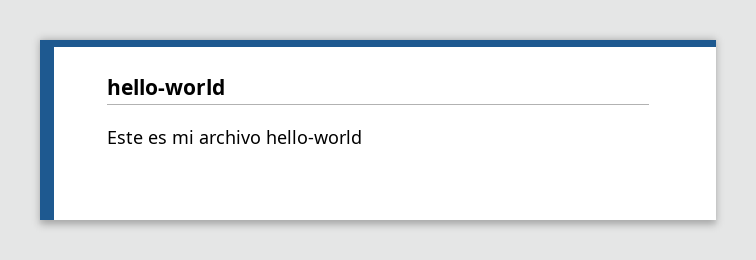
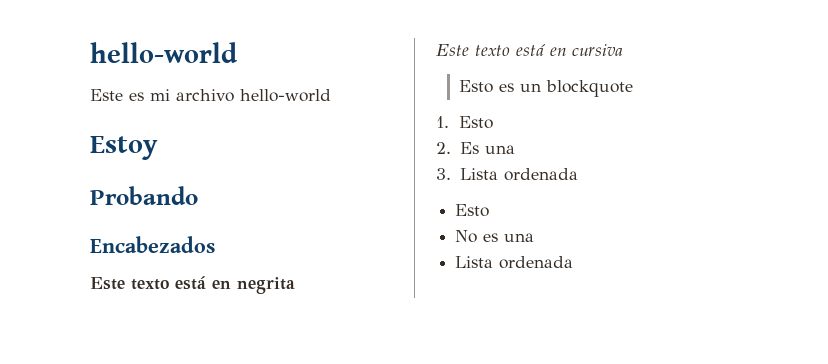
(362, 137) none -> [90,136,158,160] [90,186,198,205] [90,236,215,253] [90,276,295,294] [436,44,623,56] [459,80,634,97] [436,116,494,129] [436,142,515,154] [436,168,578,181] [455,204,490,217] [455,230,535,243] [455,256,574,269] // Estoy // Probando // Encabezados // Este texto está en negrita // Este texto está en cursiva // Esto es un blockquote // 1. Esto // 2. Es una // 3. Lista ordenada // Esto // No es una // Lista ordenada

